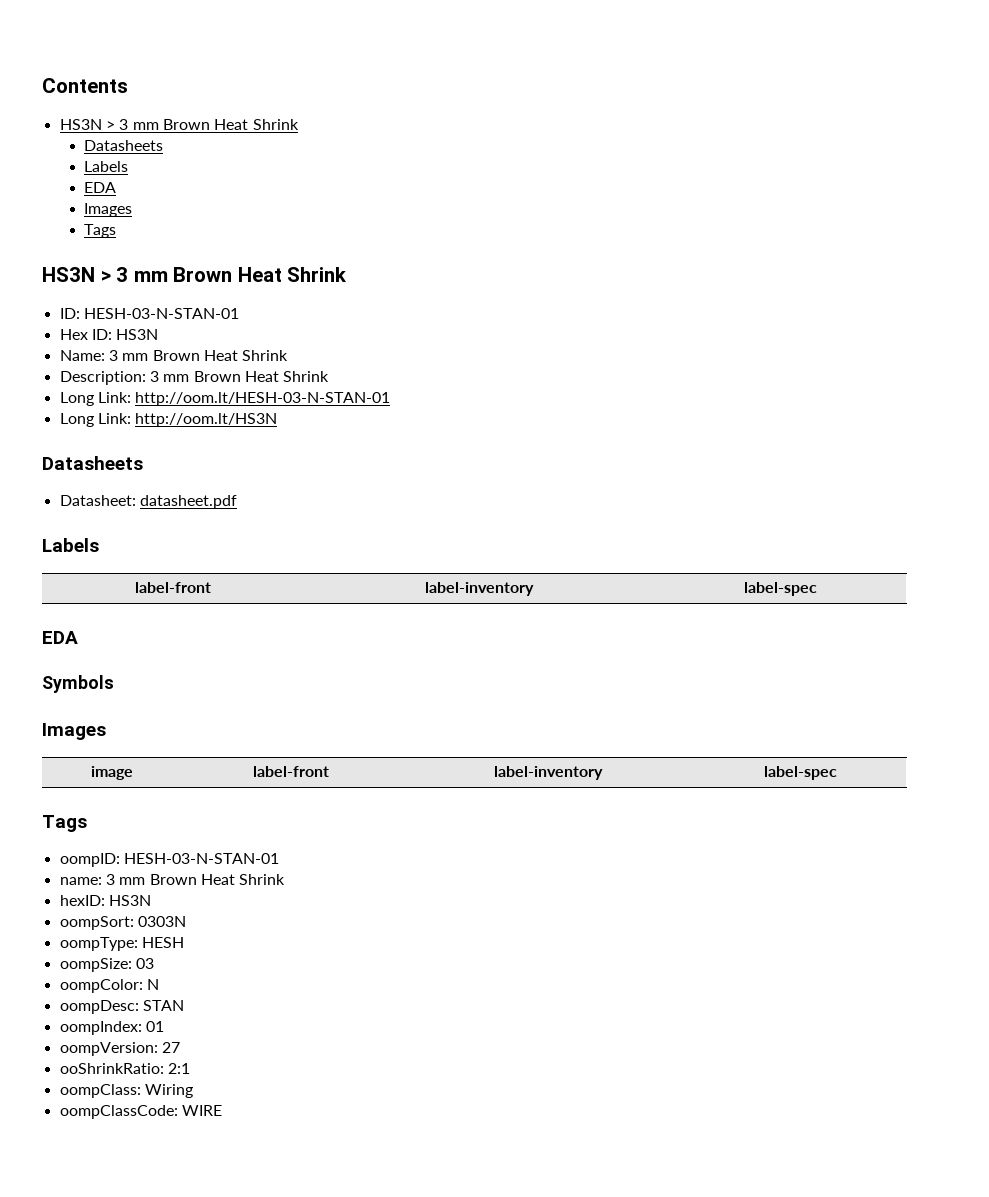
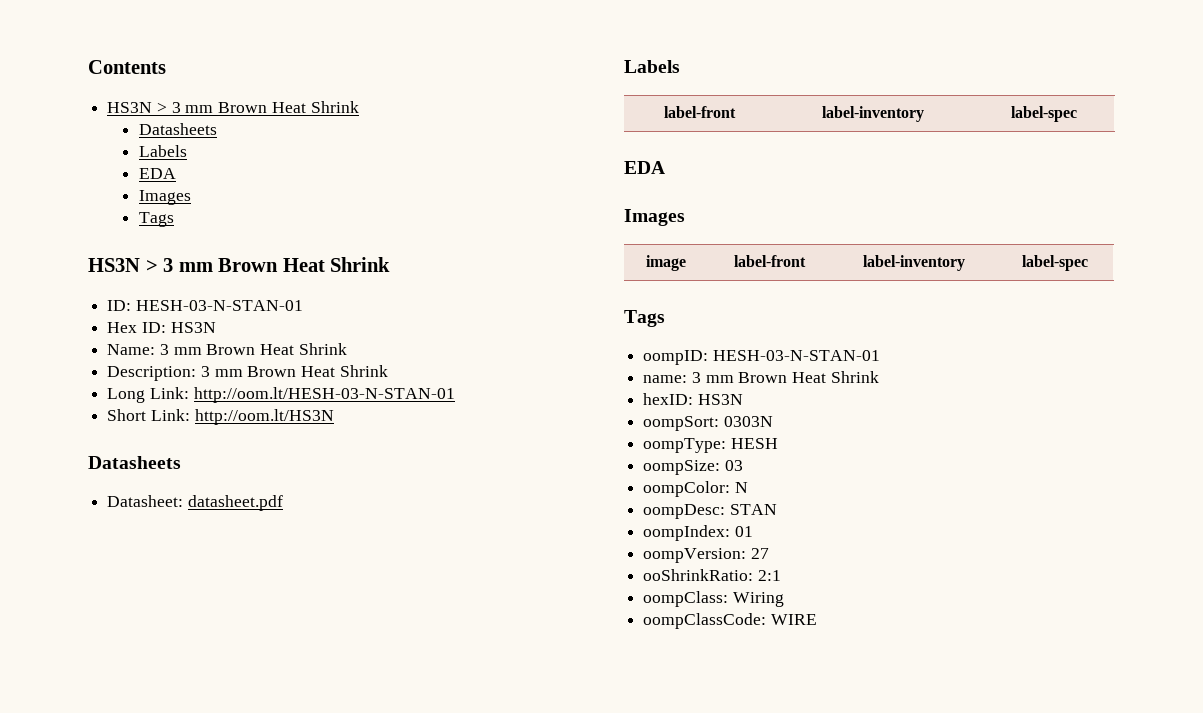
[59,413,94,427] Long -> [107,409,147,421] Short
[42,675,114,693] // Symbols -> (665, 167) none

